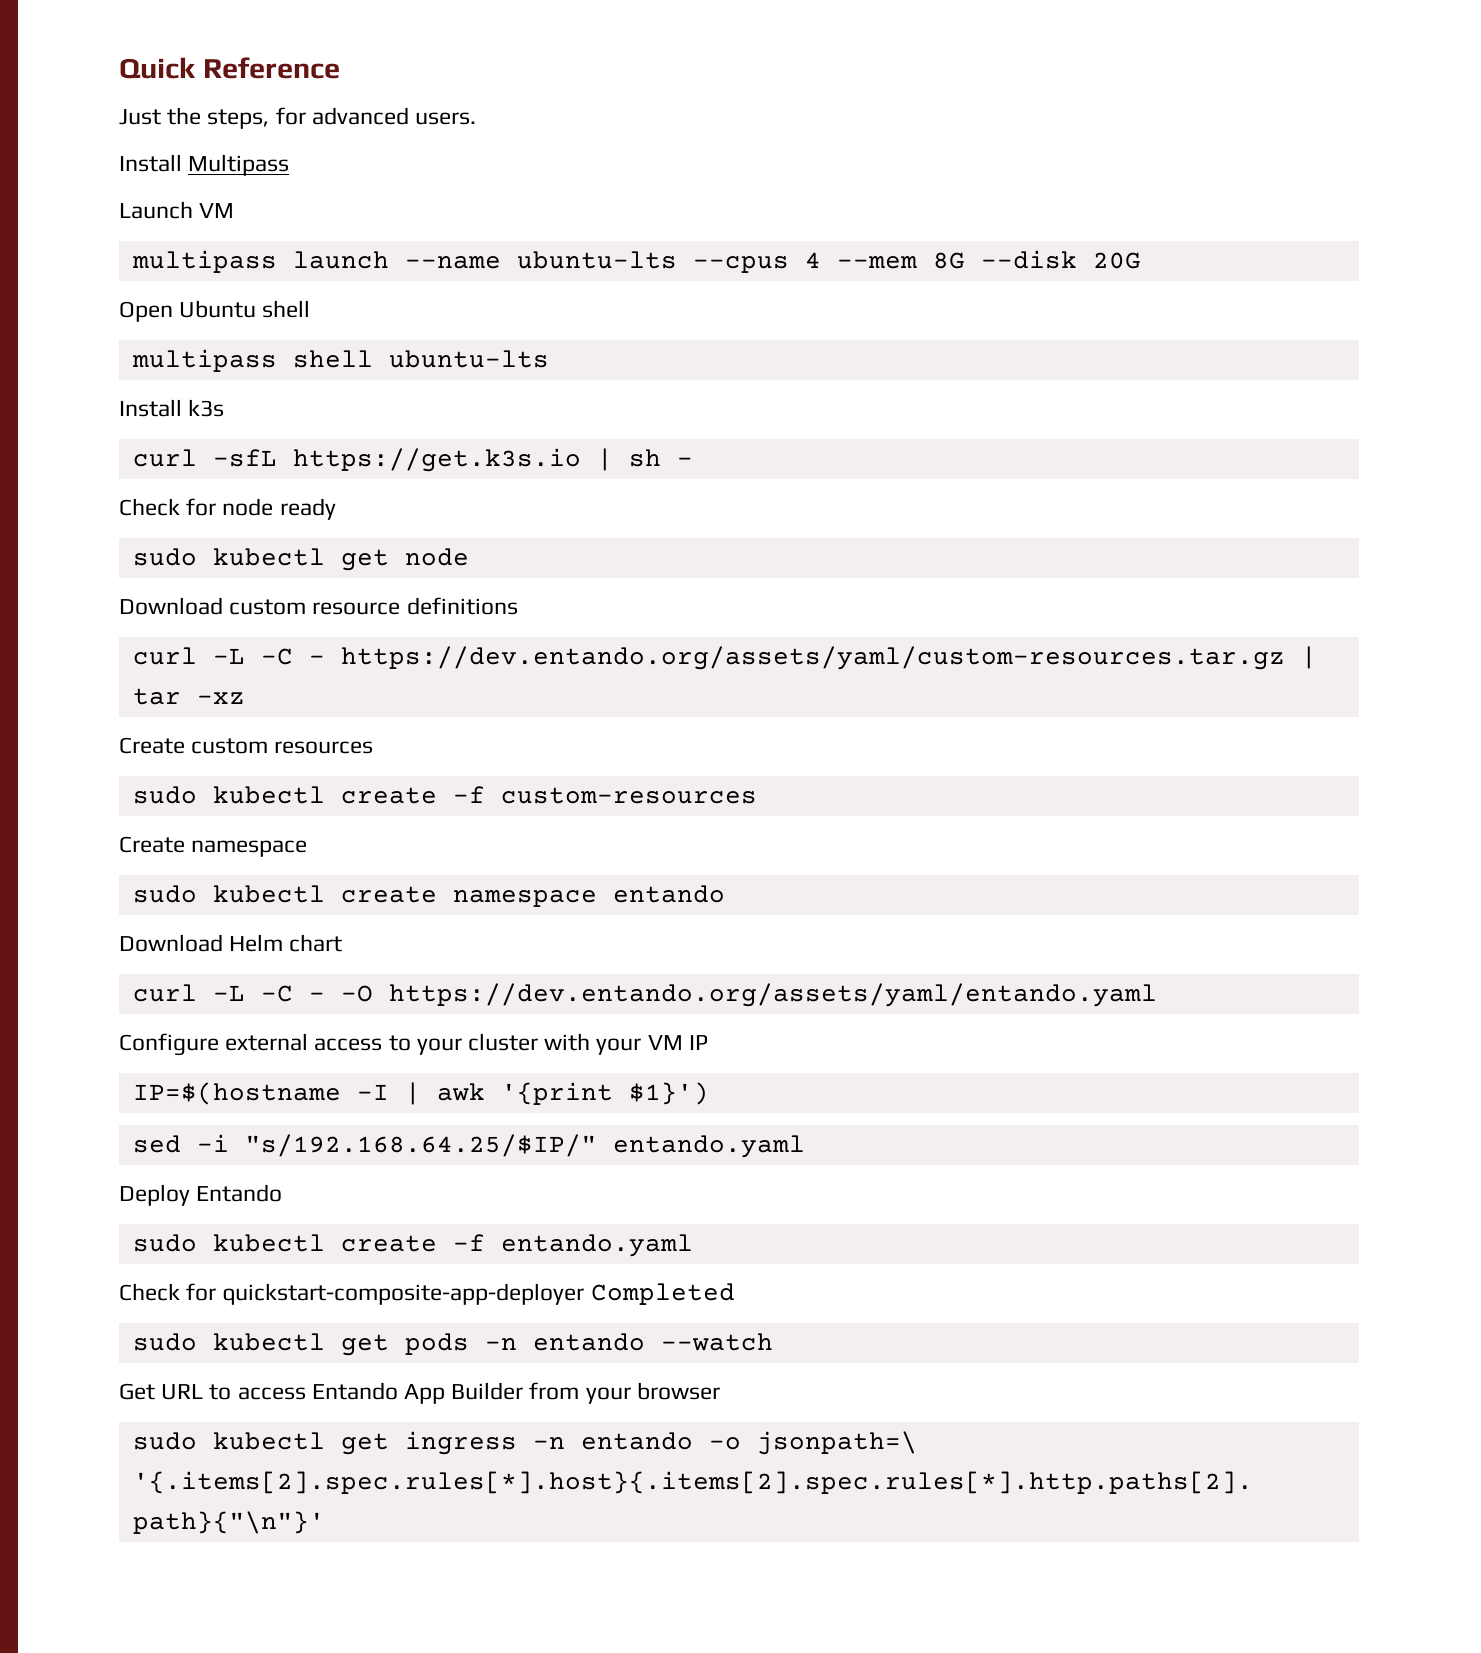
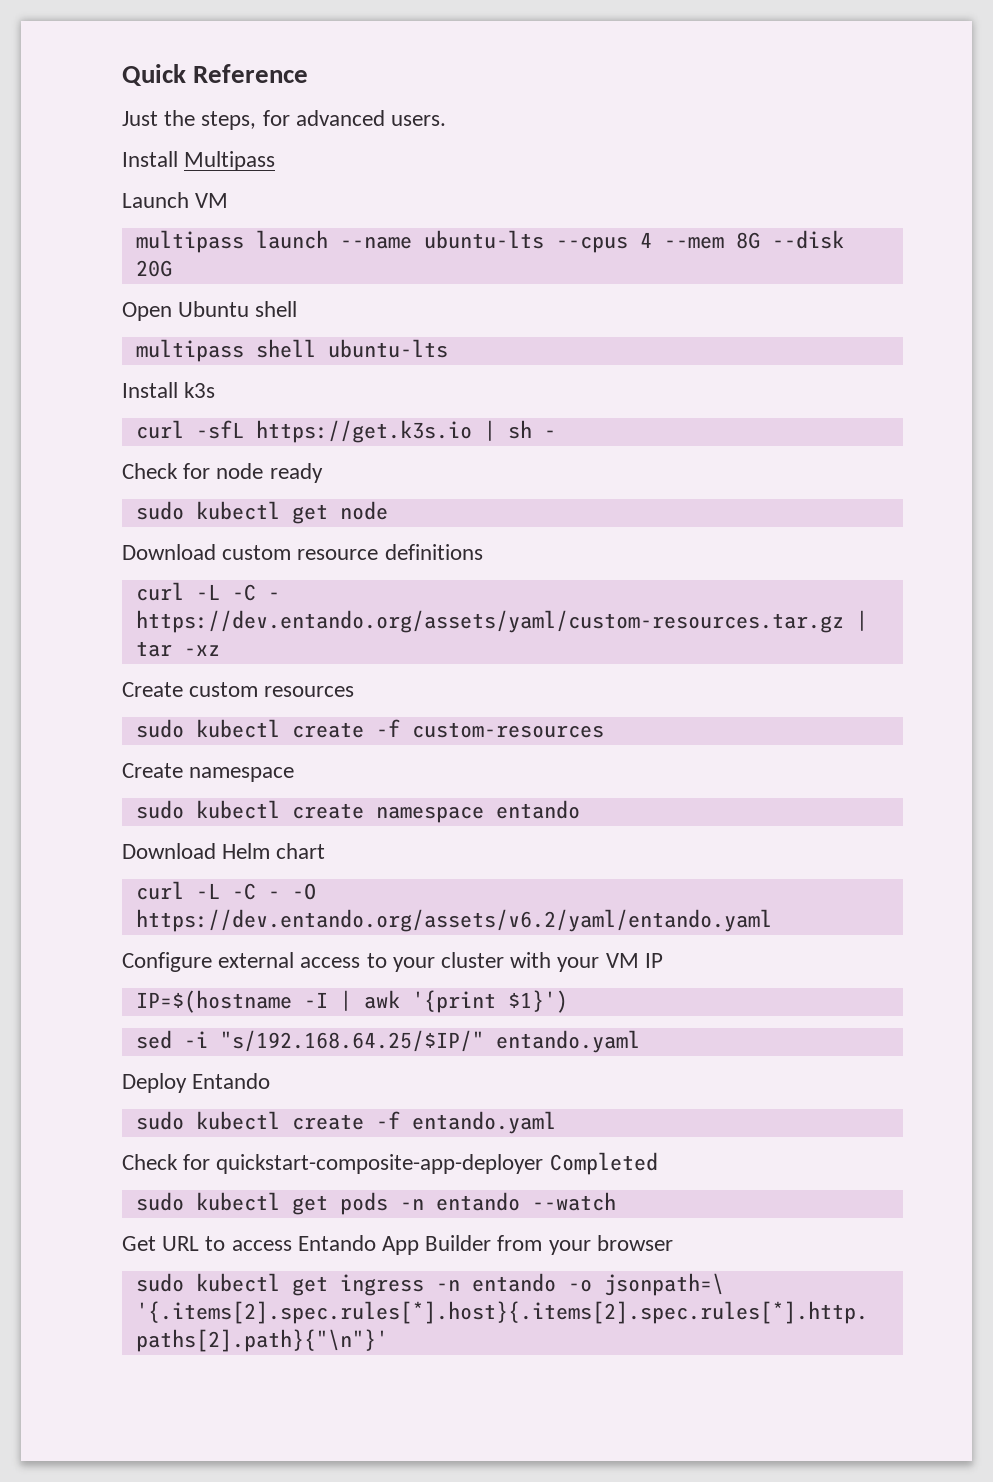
[388,983,1157,1007] https://dev.entando.org/assets/yaml/entando.yaml -> [135,909,772,932] https://dev.entando.org/assets/v6.2/yaml/entando.yaml

